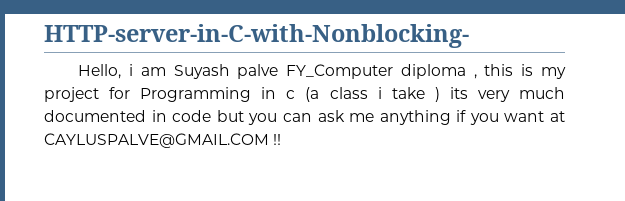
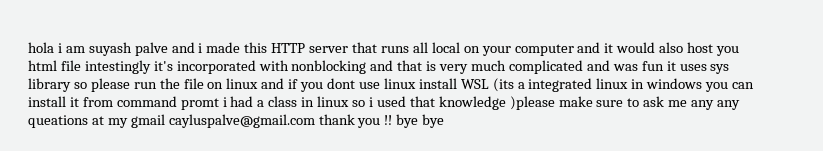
[44,24,469,48] [78,64,567,79] [44,87,565,102] [44,110,565,125] [44,133,282,148] HTTP-server-in-C-with-Nonblocking- // Hello, i am Suyash palve FY_Computer diploma , this is my project for Programming in c (a class i take ) its very much documented in code but you can ask me anything if you want at CAYLUSPALVE@GMAIL.COM !! -> [28,42,740,56] [28,60,730,74] [28,78,755,92] [28,96,741,110] [28,114,445,128] hola i am suyash palve and i made this HTTP server that runs all local on your computer and it would also host you html file intestingly it's incorporated with nonblocking and that is very much complicated and was fun it uses sys library so please run the file on linux and if you dont use linux install WSL (its a integrated linux in windows you can install it from command promt i had a class in linux so i used that knowledge )please make sure to ask me any any queations at my gmail cayluspalve@gmail.com thank you !! bye bye

